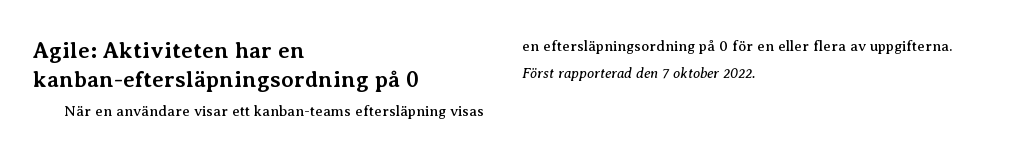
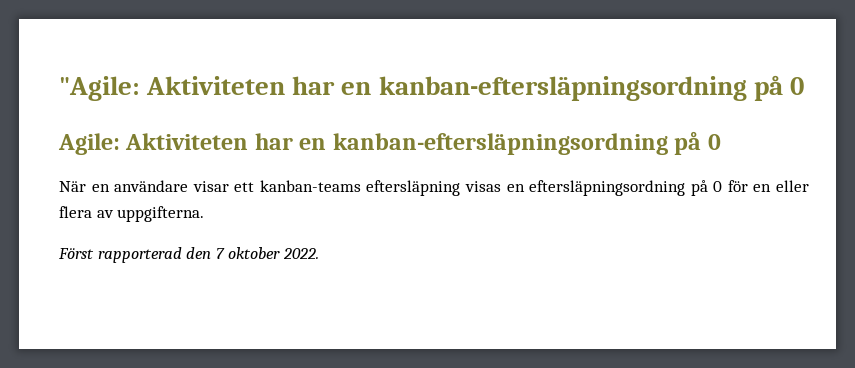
(32, 52) none -> [59,75,804,101] "Agile: Aktiviteten har en kanban-eftersläpningsordning på 0 //

